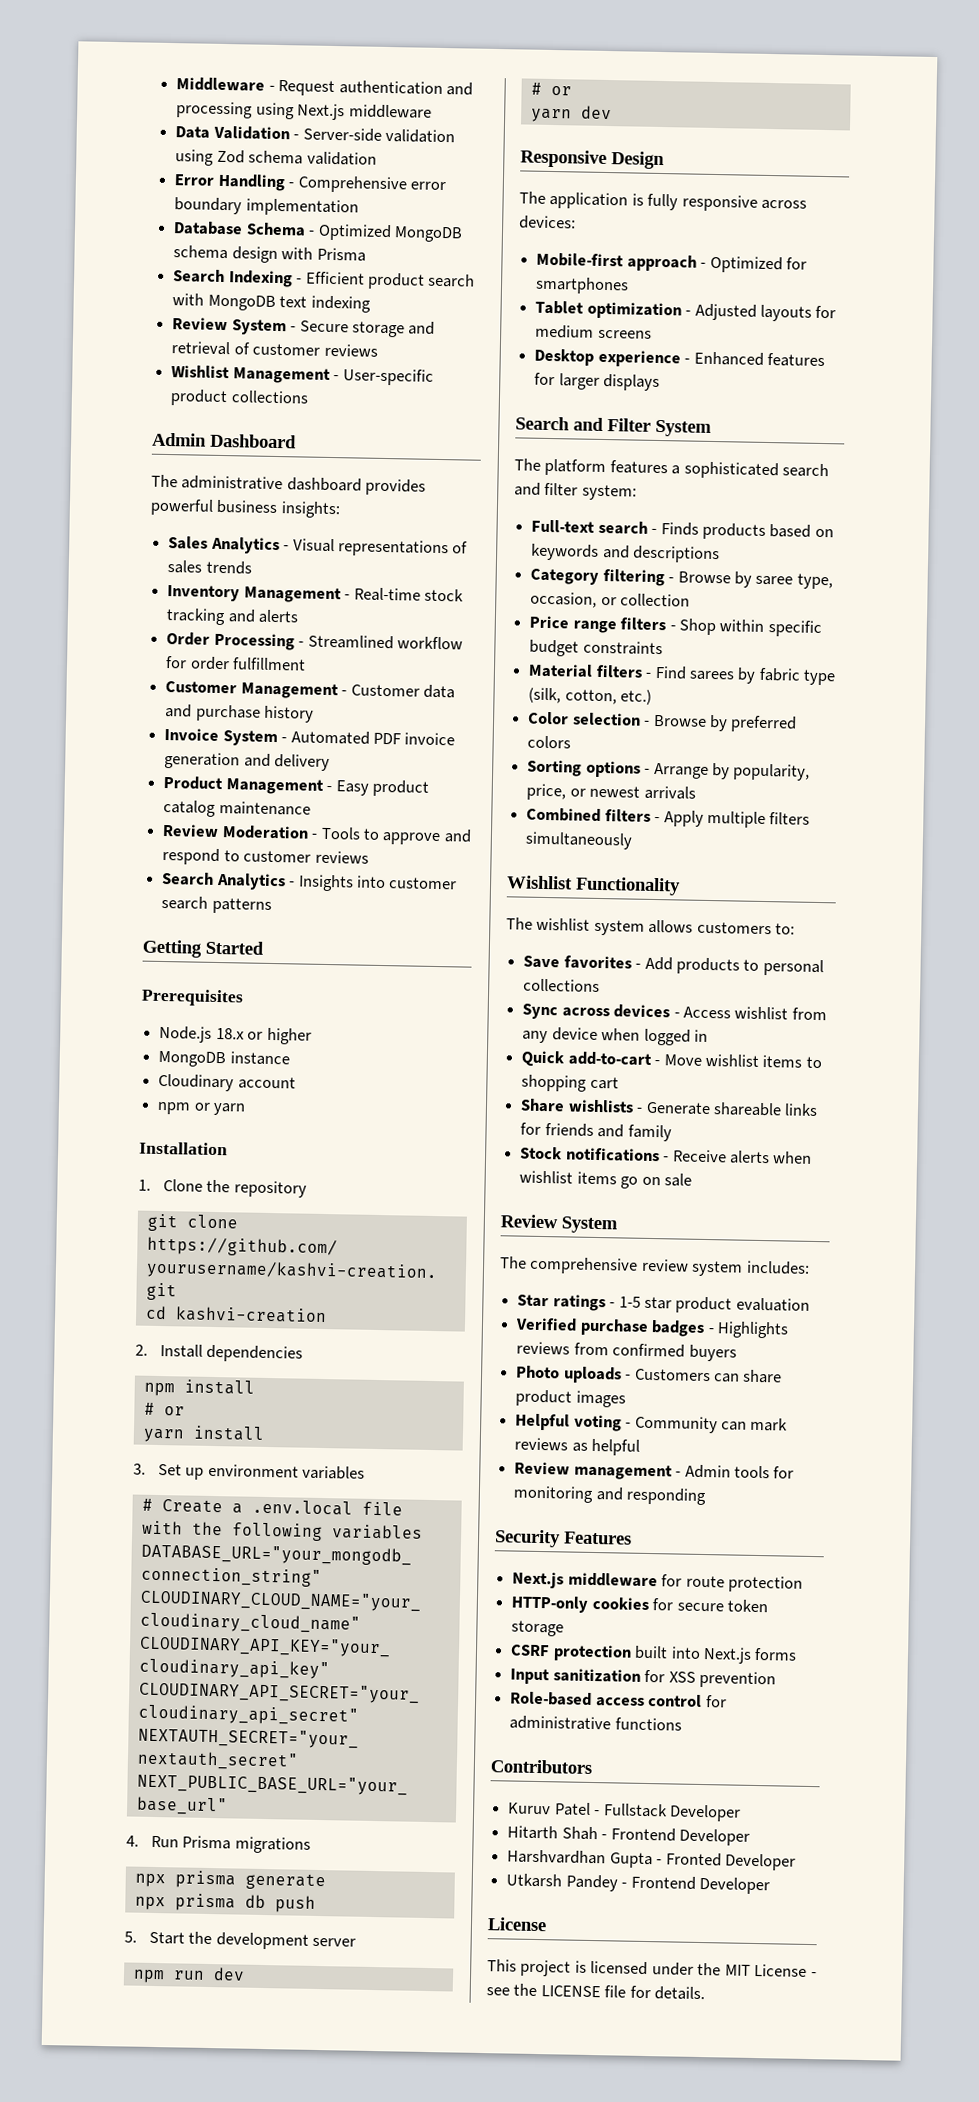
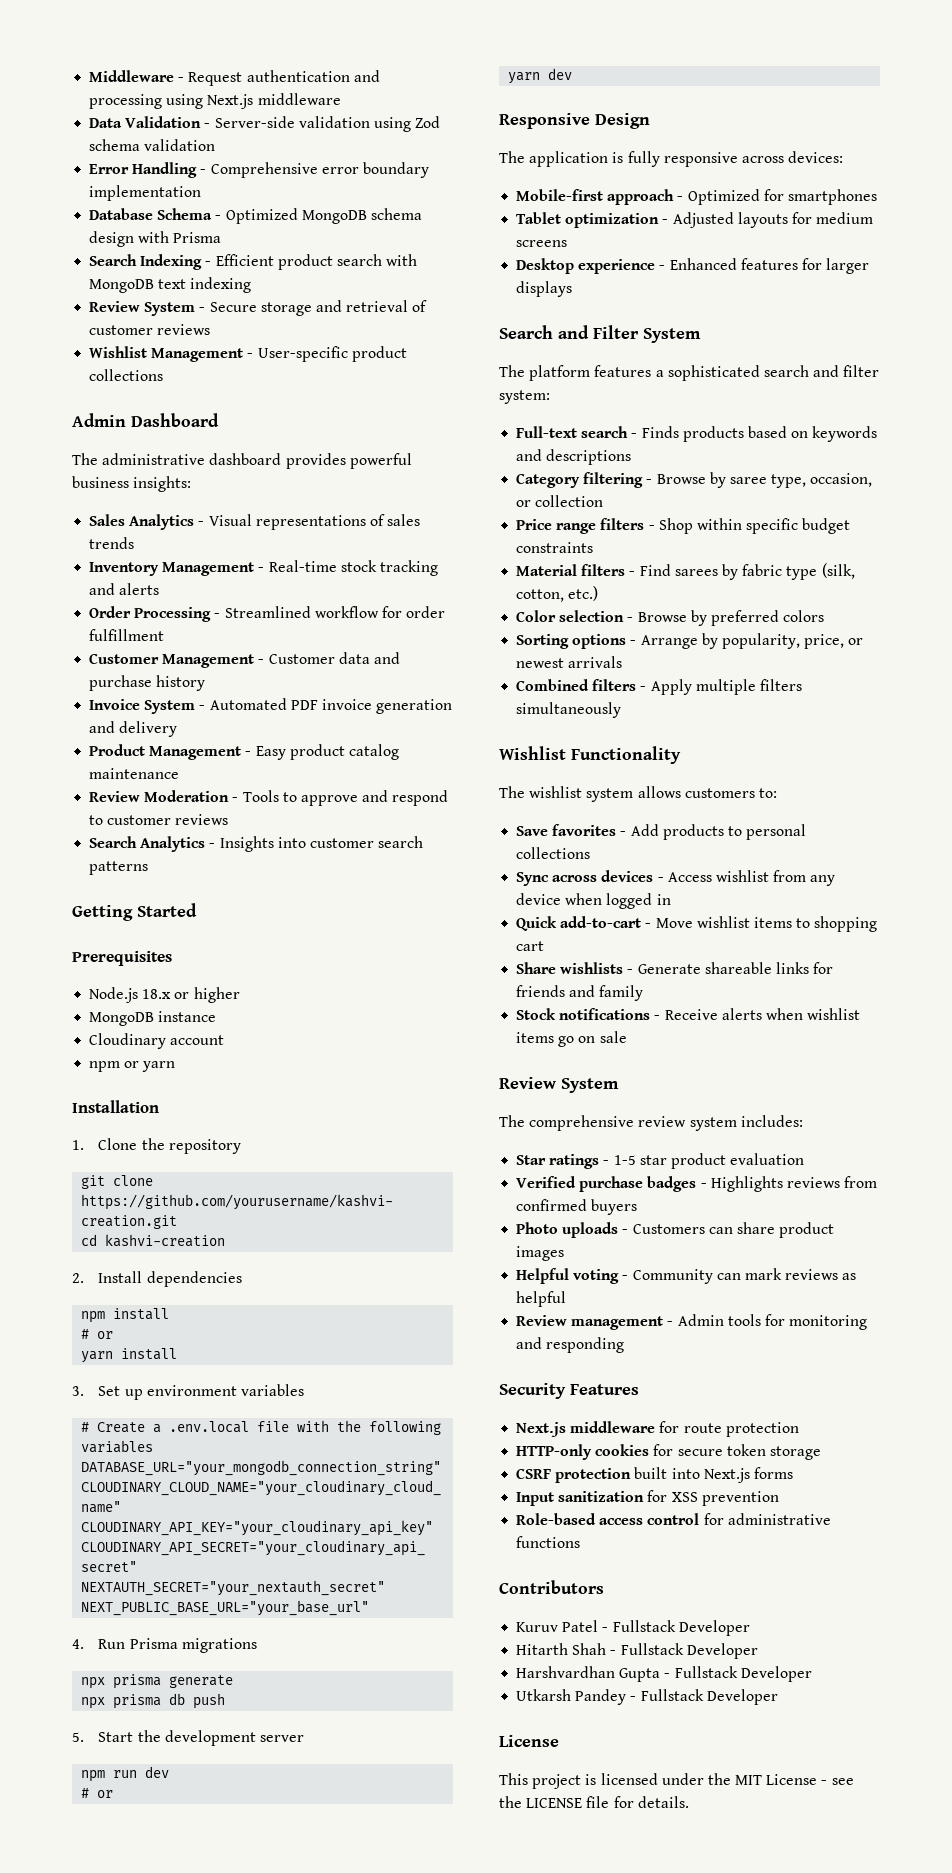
[610,1827,676,1842] Frontend -> [620,1643,684,1655] Fullstack
[665,1852,722,1867] Fronted -> [674,1666,738,1678] Fullstack
[630,1875,696,1890] Frontend -> [640,1689,704,1701] Fullstack

